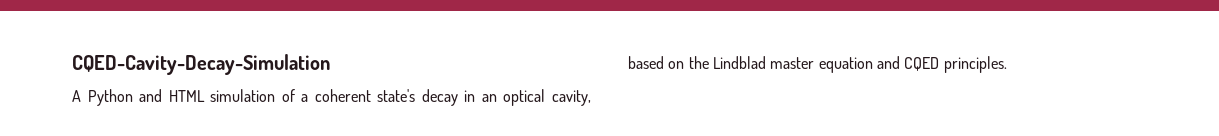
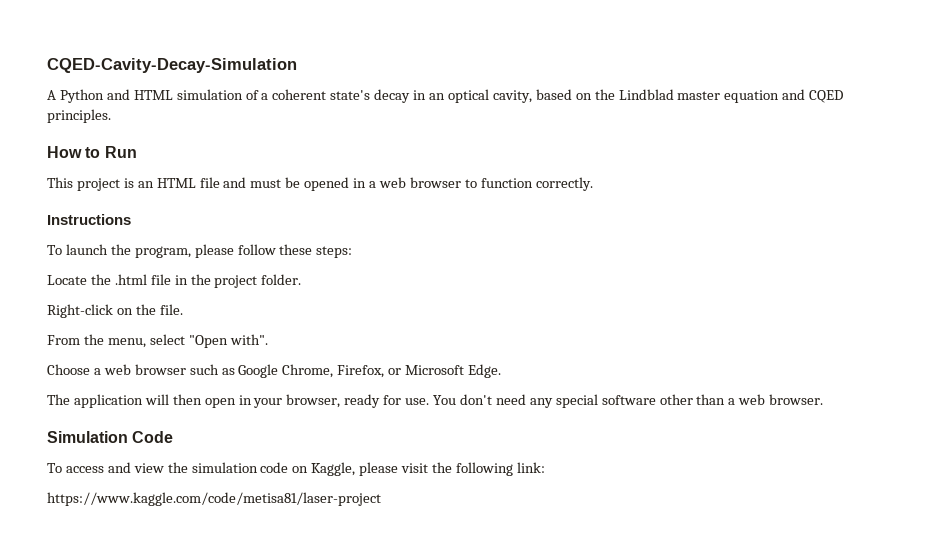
(1007, 64) none -> [47,146,137,158] [47,177,593,191] [47,214,131,225] [47,244,353,258] [47,274,302,288] [47,304,183,318] [47,334,268,348] [47,364,502,378] [47,394,824,408] [47,431,174,443] [47,462,545,476] [47,492,381,506] // How to Run // This project is an HTML file and must be opened in a web browser to function correctly. // Instructions // To launch the program, please follow these steps: // Locate the .html file in the project folder. // Right-click on the file. // From the menu, select "Open with". // Choose a web browser such as Google Chrome, Firefox, or Microsoft Edge. // The application will then open in your browser, ready for use. You don't need any special software other than a web browser. // Simulation Code // To access and view the simulation code on Kaggle, please visit the following link: // https://www.kaggle.com/code/metisa81/laser-project

